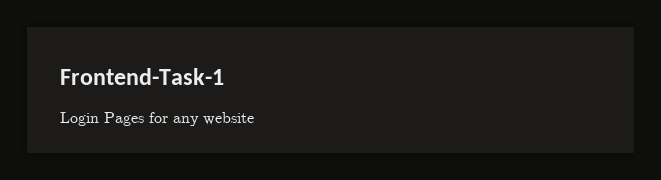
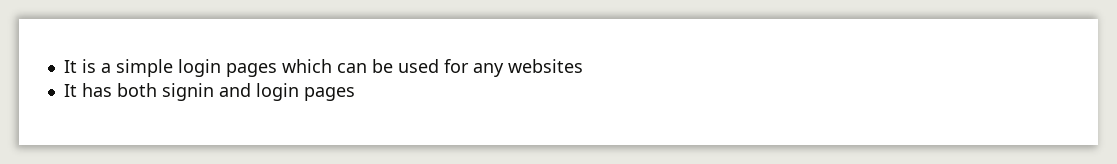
[60,68,224,85] [60,112,254,126] Frontend-Task-1 // Login Pages for any website -> [63,59,583,77] [63,83,355,101] It is a simple login pages which can be used for any websites // It has both signin and login pages

